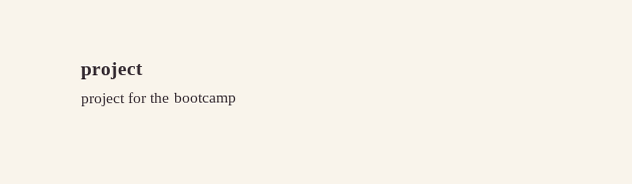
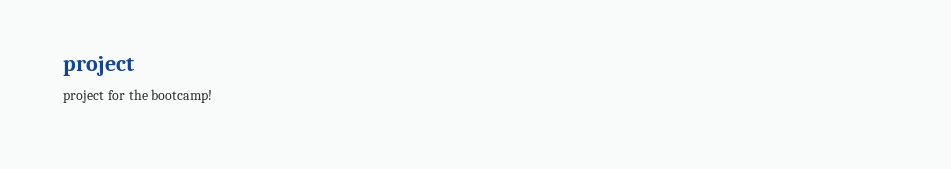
[173,92,237,106] bootcamp -> [151,89,213,103] bootcamp!

